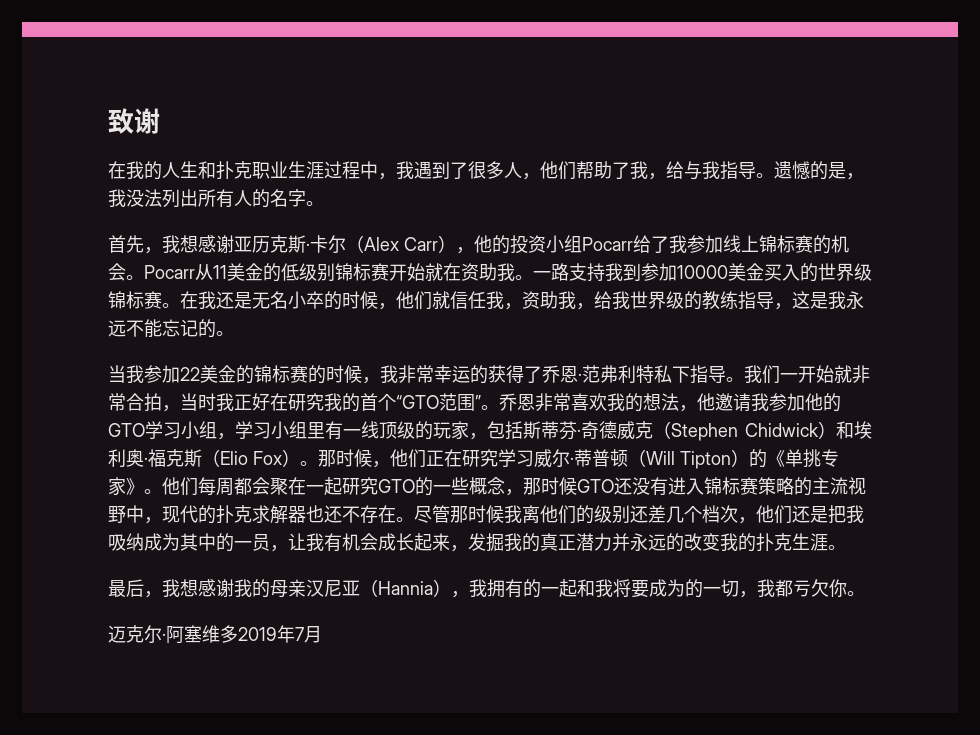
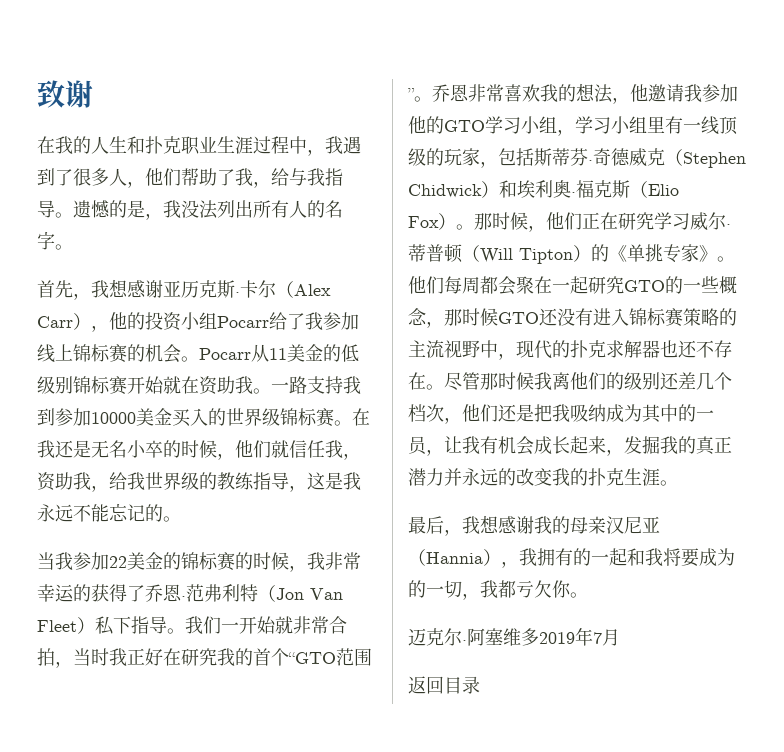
(654, 374) none -> [258,585,343,602] [37,617,95,634] （Jon Van Fleet）
(322, 634) none -> [408,676,480,694] // 返回目录

